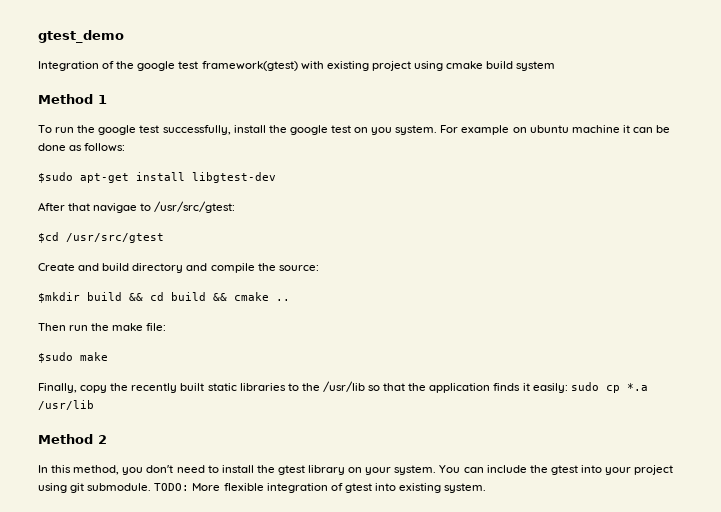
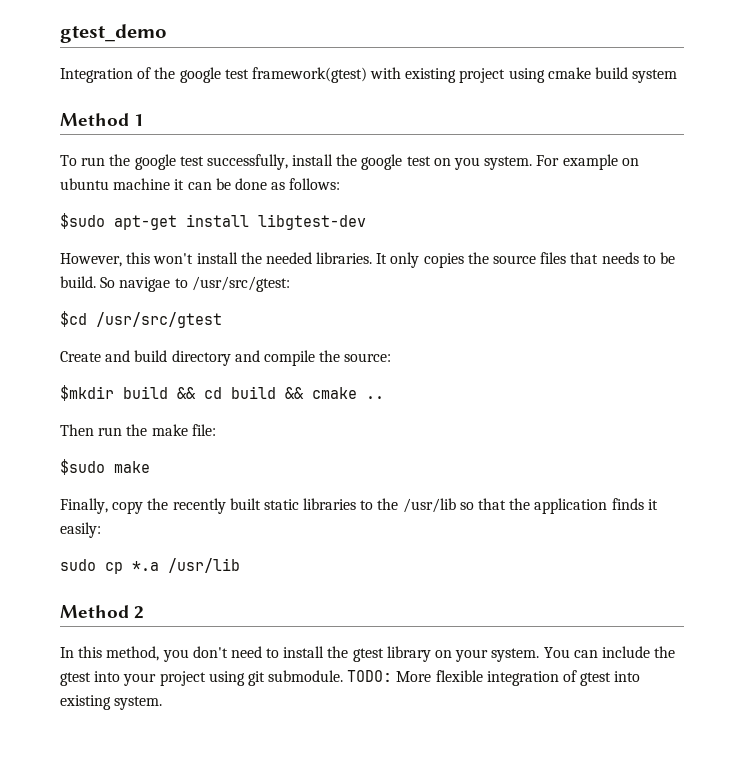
[38,202,91,211] After that -> [60,252,675,268] [60,276,116,288] However, this won't install the needed libraries. It only copies the source files that needs to be build. So
(568, 388) none -> (101, 530) //

